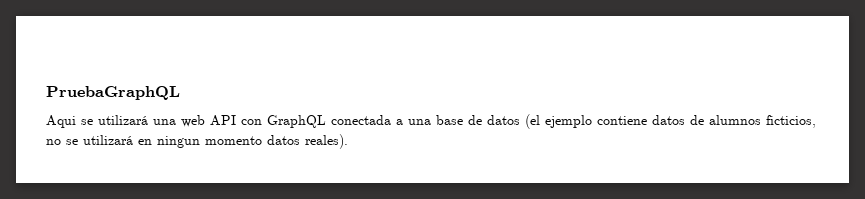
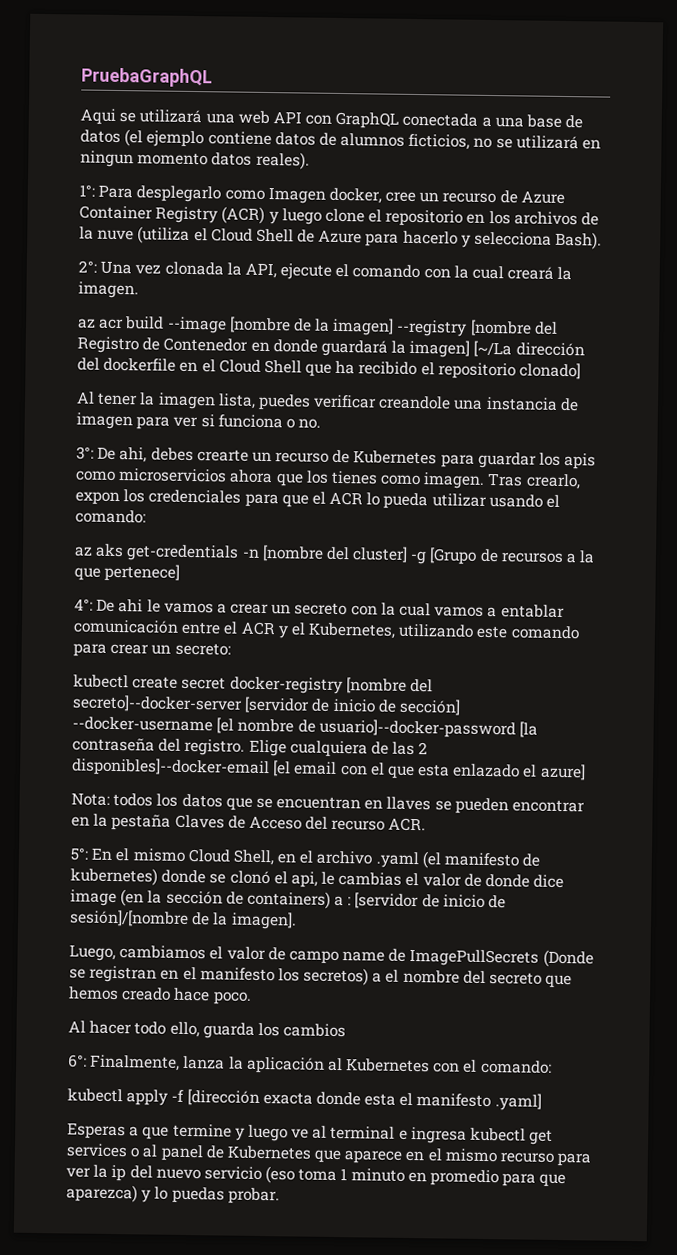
(348, 141) none -> [79,184,565,205] [79,205,600,227] [79,226,603,250] [78,260,573,281] [78,281,139,299] [77,316,558,337] [77,336,585,358] [77,357,582,380] [76,391,579,412] [76,412,322,430] [76,446,597,470] [75,468,581,490] [75,489,561,510] [75,509,146,524] [74,543,596,565] [74,563,181,582] [74,598,565,619] [73,619,580,640] [73,642,231,657] [73,674,433,695] [72,694,461,716] [72,716,538,739] [72,737,429,758] [72,757,586,781] [71,792,586,815] [71,813,427,832] [70,847,541,869] [70,867,565,889] [70,889,507,910] [69,909,297,930] [69,944,594,968] [69,965,573,989] [68,986,252,1005] [68,1020,347,1039] [68,1054,552,1074] [67,1088,542,1111] [67,1122,554,1145] [66,1143,592,1167] [66,1164,567,1188] [66,1184,280,1205] // 1°: Para desplegarlo como Imagen docker, cree un recurso de Azure Container Registry (ACR) y luego clone el repositorio en los archivos de la nuve (utiliza el Cloud Shell de Azure para hacerlo y selecciona Bash). // 2°: Una vez clonada la API, ejecute el comando con la cual creará la imagen. // az acr build --image [nombre de la imagen] --registry [nombre del Registro de Contenedor en donde guardará la imagen] [~/La dirección del dockerfile en el Cloud Shell que ha recibido el repositorio clonado] // Al tener la imagen lista, puedes verificar creandole una instancia de imagen para ver si funciona o no. // 3°: De ahi, debes crearte un recurso de Kubernetes para guardar los apis como microservicios ahora que los tienes como imagen. Tras crearlo, expon los credenciales para que el ACR lo pueda utilizar usando el comando: // az aks get-credentials -n [nombre del cluster] -g [Grupo de recursos a la que pertenece] // 4°: De ahi le vamos a crear un secreto con la cual vamos a entablar comunicación entre el ACR y el Kubernetes, utilizando este comando para crear un secreto: // kubectl create secret docker-registry [nombre del secreto]--docker-server [servidor de inicio de sección] --docker-username [el nombre de usuario]--docker-password [la contraseña del registro. Elige cualquiera de las 2 disponibles]--docker-email [el email con el que esta enlazado el azure] // Nota: todos los datos que se encuentran en llaves se pueden encontrar en la pestaña Claves de Acceso del recurso ACR. // 5°: En el mismo Cloud Shell, en el archivo .yaml (el manifesto de kubernetes) donde se clonó el api, le cambias el valor de donde dice image (en la sección de containers) a : [servidor de inicio de sesión]/[nombre de la imagen]. // Luego, cambiamos el valor de campo name de ImagePullSecrets (Donde se registran en el manifesto los secretos) a el nombre del secreto que hemos creado hace poco. // Al hacer todo ello, guarda los cambios // 6°: Finalmente, lanza la aplicación al Kubernetes con el comando: // kubectl apply -f [dirección exacta donde esta el manifesto .yaml] // Esperas a que termine y luego ve al terminal e ingresa kubectl get services o al panel de Kubernetes que aparece en el mismo recurso para ver la ip del nuevo servicio (eso toma 1 minuto en promedio para que aparezca) y lo puedas probar.

